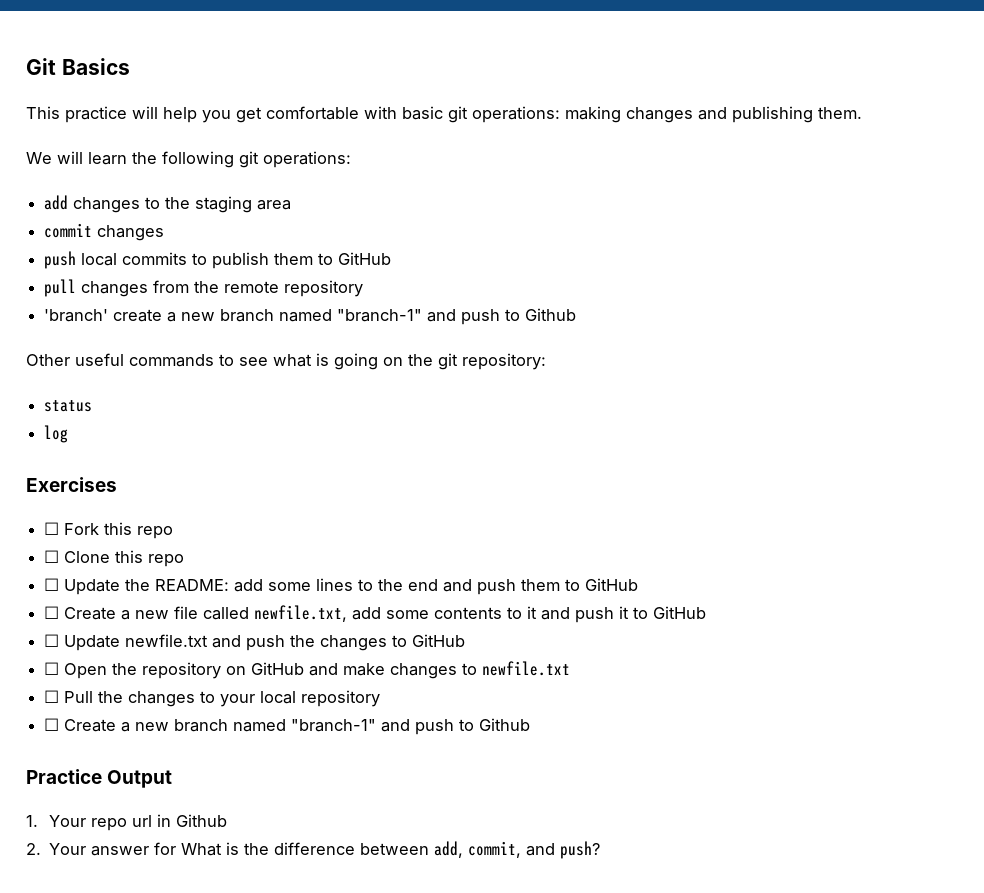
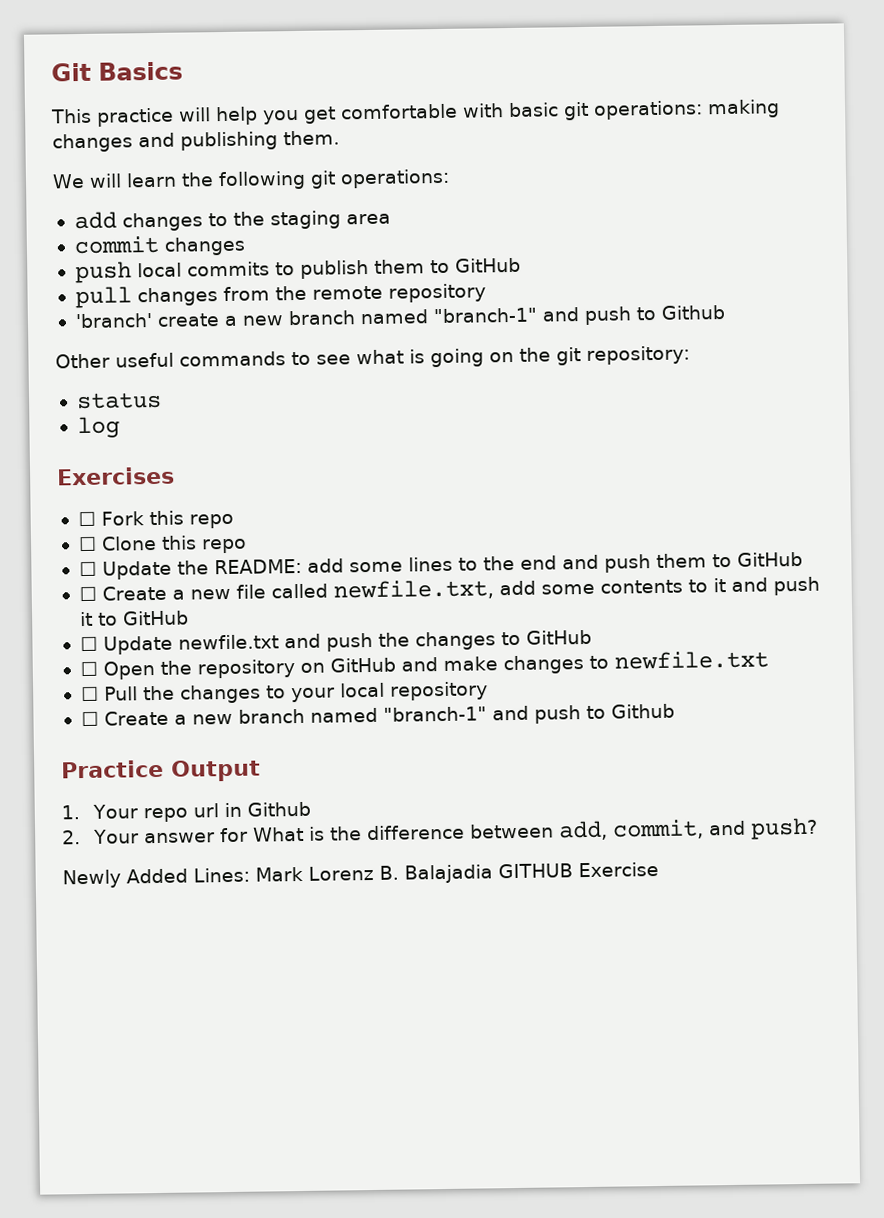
(601, 850) none -> [62,862,659,889] // Newly Added Lines: Mark Lorenz B. Balajadia GITHUB Exercise

